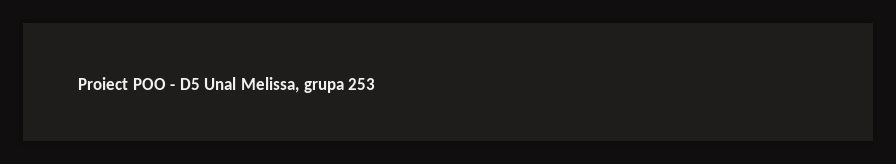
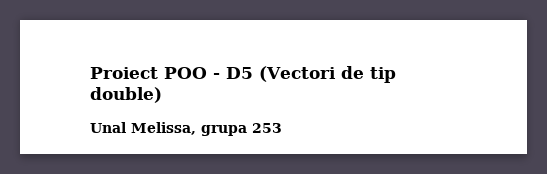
(200, 84) none -> [259,66,396,83] [90,87,162,103] (Vectori de tip double) //

